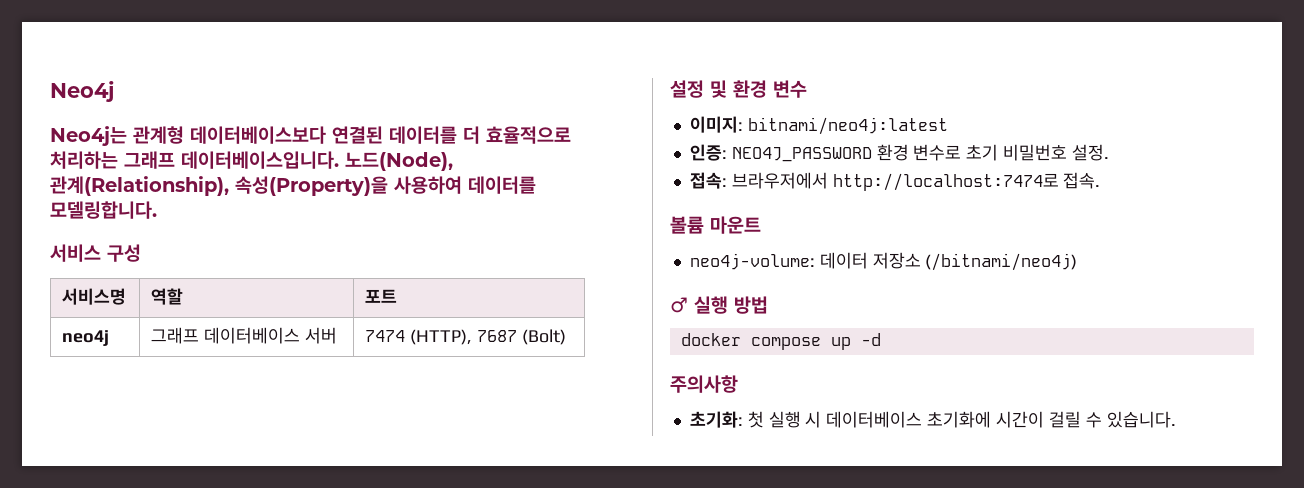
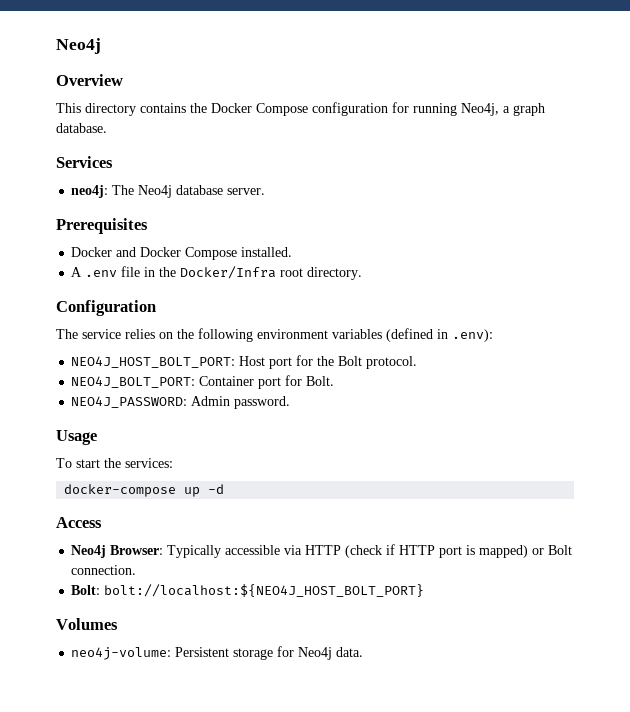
[50,126,571,146] [50,151,453,171] [50,176,536,196] [50,201,157,219] [50,244,141,262] [62,288,127,305] [151,288,184,305] [365,289,398,303] [62,330,110,346] [151,327,338,344] [365,329,566,345] [670,80,807,98] [689,116,948,135] [689,144,1109,162] [689,172,1101,191] [670,216,761,234] [689,252,1078,271] [670,296,768,314] [680,333,881,350] [670,375,738,393] [689,411,1176,428] Neo4j는 관계형 데이터베이스보다 연결된 데이터를 더 효율적으로 처리하는 그래프 데이터베이스입니다. 노드(Node), 관계(Relationship), 속성(Property)을 사용하여 데이터를 모델링합니다. // 서비스 구성 // 서비스명 | 역할 | 포트 // neo4j | 그래프 데이터베이스 서버 | 7474 (HTTP), 7687 (Bolt) // 설정 및 환경 변수 // 이미지: bitnami/neo4j:latest // 인증: NEO4J_PASSWORD 환경 변수로 초기 비밀번호 설정. // 접속: 브라우저에서 http://localhost:7474로 접속. // 볼륨 마운트 // neo4j-volume: 데이터 저장소 (/bitnami/neo4j) // ♂ 실행 방법 // docker compose up -d // 주의사항 // 초기화: 첫 실행 시 데이터베이스 초기화에 시간이 걸릴 수 있습니다. -> [56,74,123,86] [56,102,545,116] [56,123,107,133] [56,156,113,168] [71,185,266,198] [56,218,148,234] [71,247,293,260] [71,266,363,280] [56,300,156,316] [56,328,493,342] [71,355,418,369] [71,375,335,389] [71,396,291,409] [56,430,97,445] [56,458,173,468] [64,484,225,497] [56,517,102,528] [71,544,573,558] [71,565,137,575] [71,584,425,597] [56,618,118,630] [71,646,364,660] Overview // This directory contains the Docker Compose configuration for running Neo4j, a graph database. // Services // neo4j: The Neo4j database server. // Prerequisites // Docker and Docker Compose installed. // A .env file in the Docker/Infra root directory. // Configuration // The service relies on the following environment variables (defined in .env): // NEO4J_HOST_BOLT_PORT: Host port for the Bolt protocol. // NEO4J_BOLT_PORT: Container port for Bolt. // NEO4J_PASSWORD: Admin password. // Usage // To start the services: // docker-compose up -d // Access // Neo4j Browser: Typically accessible via HTTP (check if HTTP port is mapped) or Bolt connection. // Bolt: bolt://localhost:${NEO4J_HOST_BOLT_PORT} // Volumes // neo4j-volume: Persistent storage for Neo4j data.

